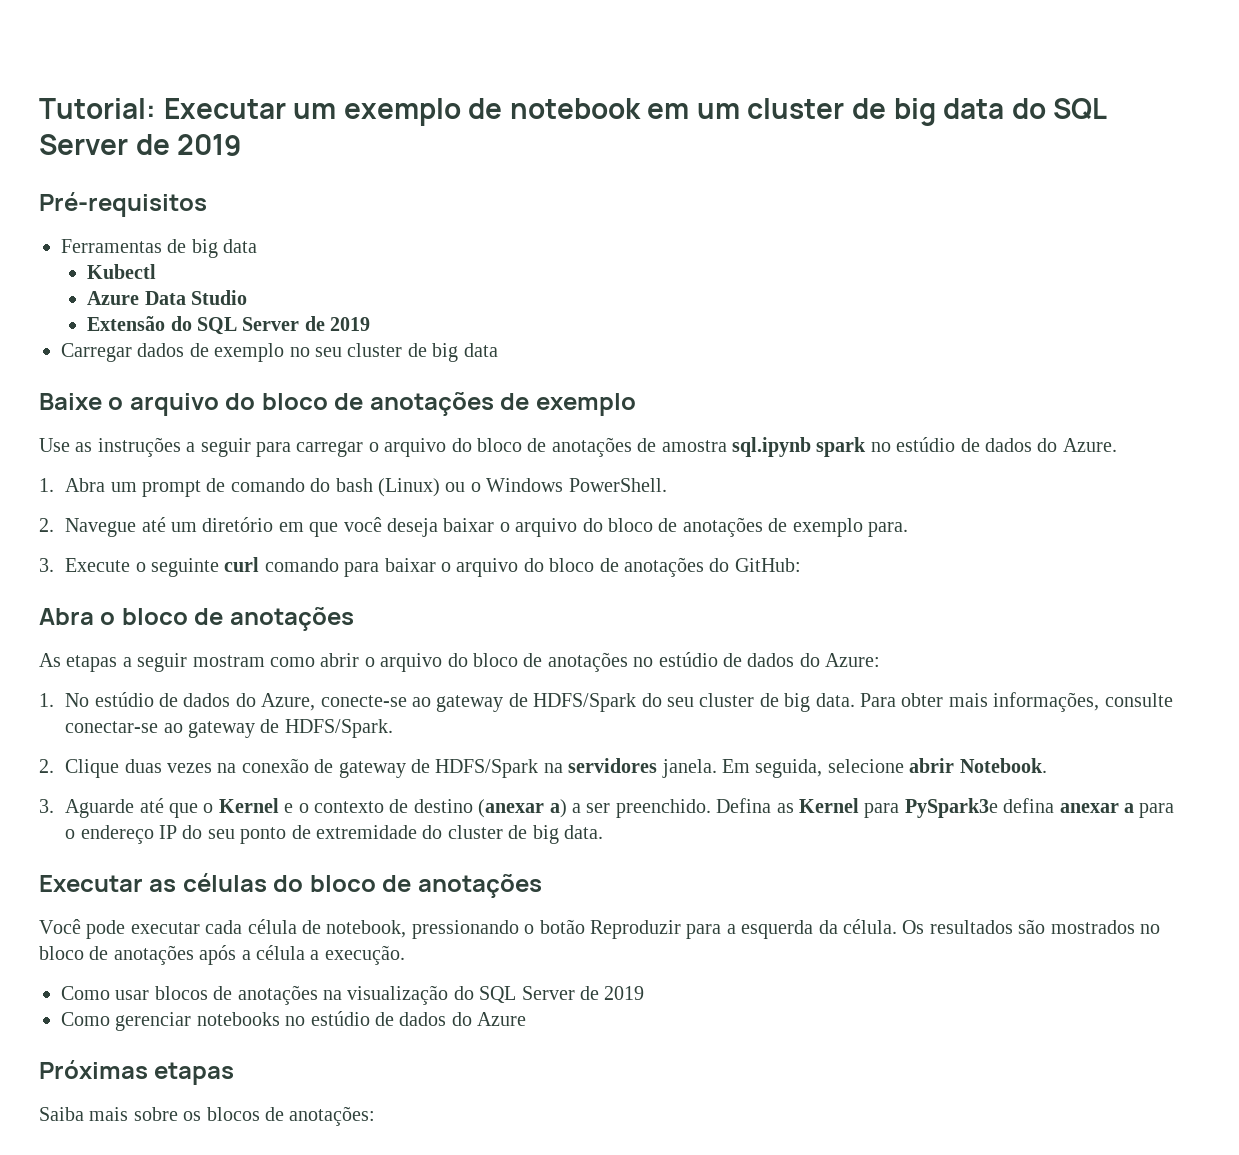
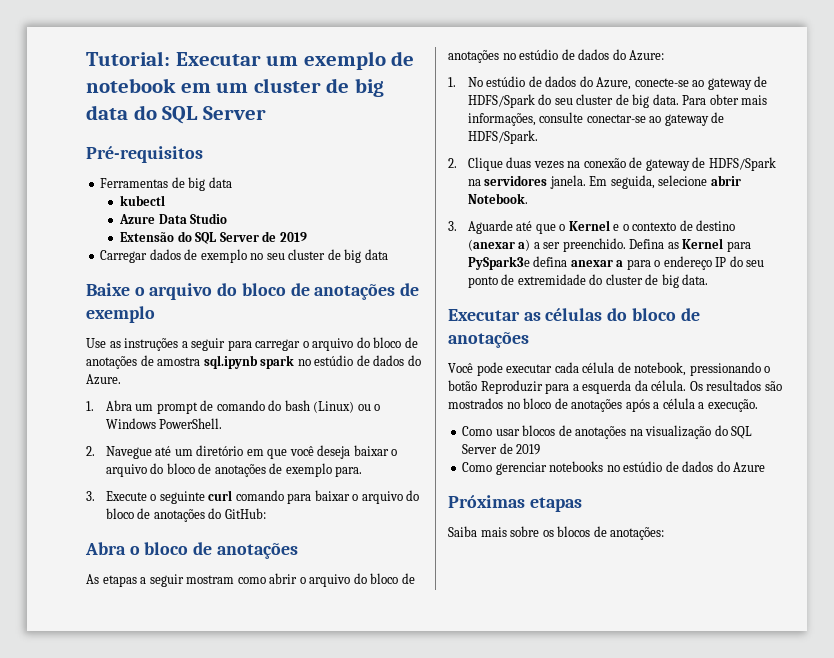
[135,134,242,156] de 2019 -> (266, 113) none
[87,264,157,279] Kubectl -> [119,195,165,206] kubectl

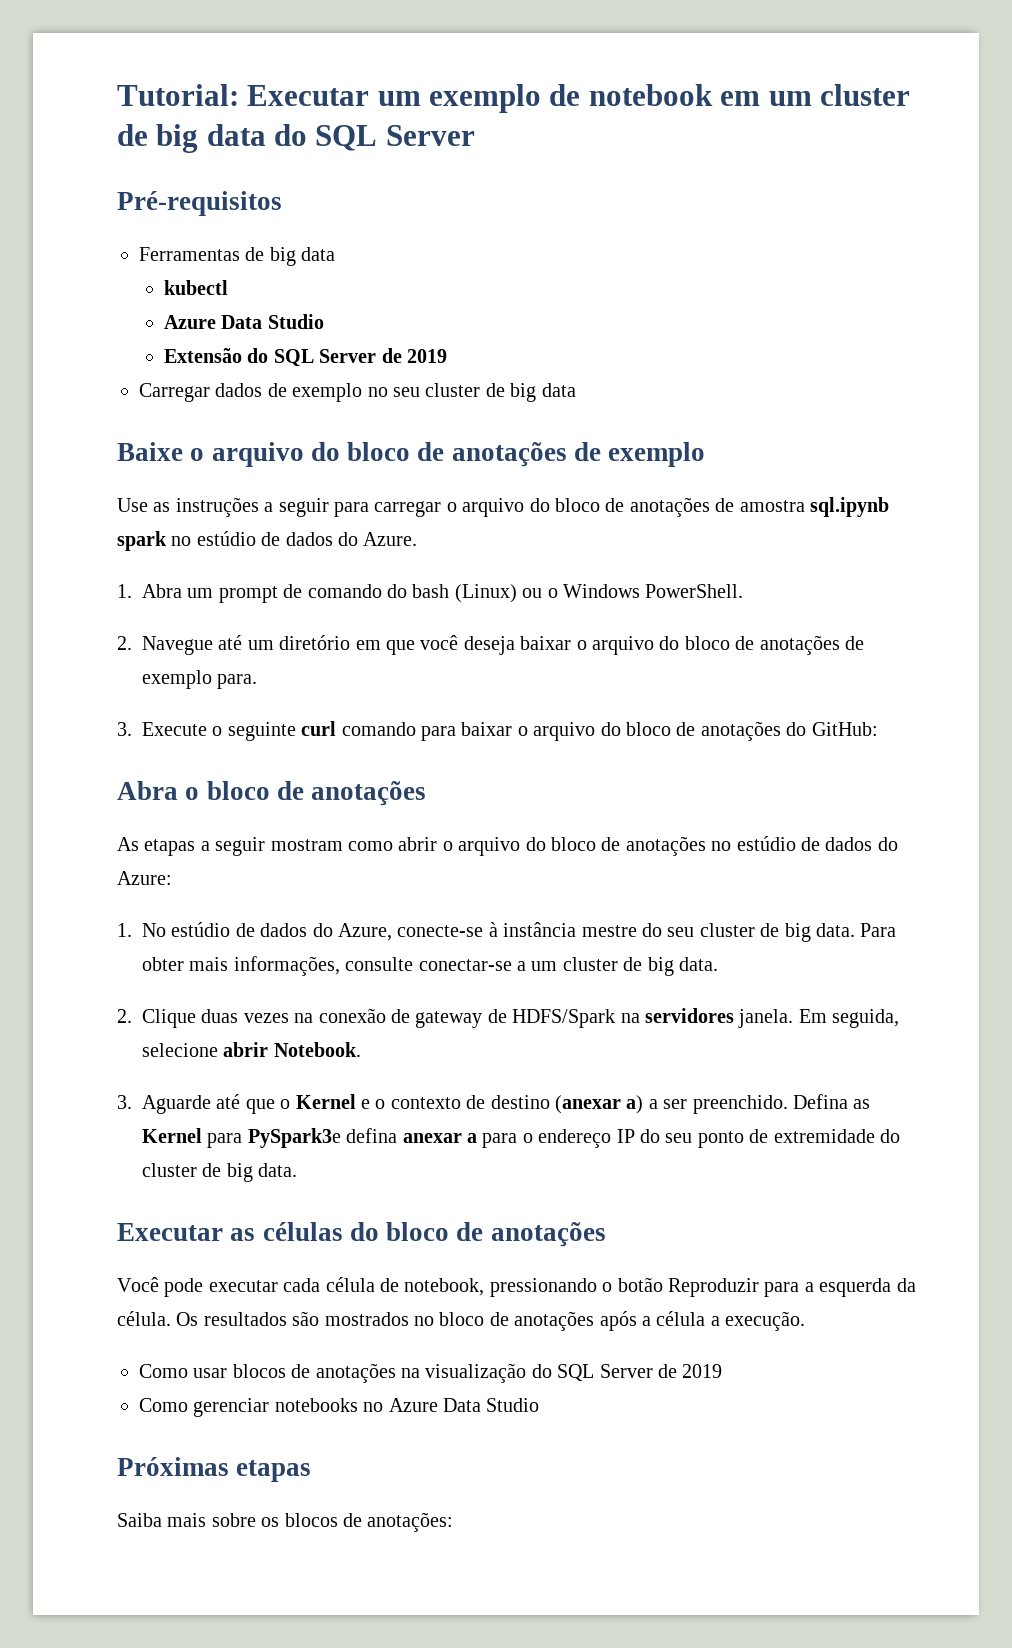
[692,76,768,90] [467,94,535,108] ao gateway de HDFS/Spark -> [488,922,637,937] à instância mestre
[649,112,725,126] [467,130,538,144] ao gateway de HDFS/Spark. -> [517,957,719,976] a um cluster de big data.
[623,461,766,473] estúdio de dados do Azure -> [388,1398,540,1412] Azure Data Studio

